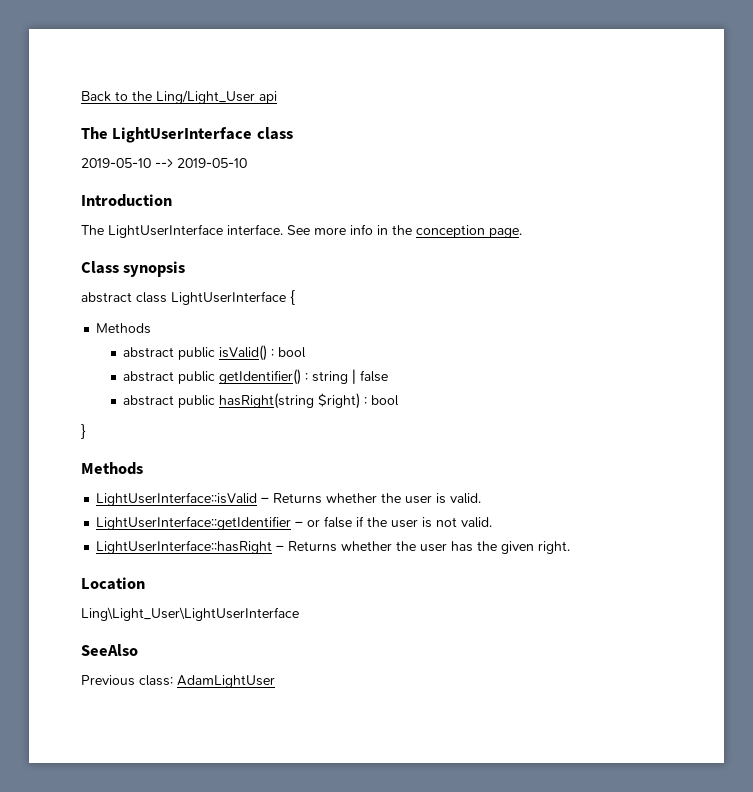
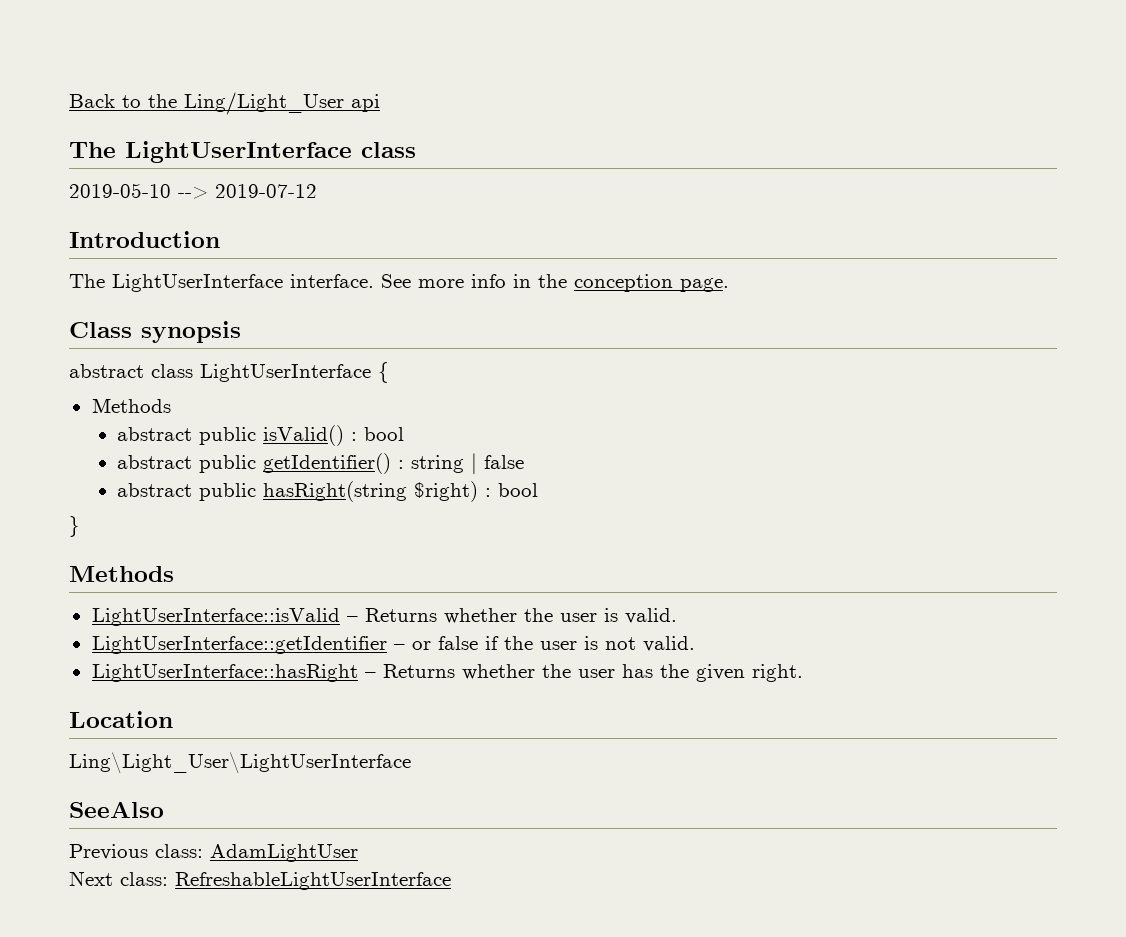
[177,158,247,168] 2019-05-10 -> [215,184,317,198] 2019-07-12
(275, 681) none -> [69,871,451,890] // Next class: RefreshableLightUserInterface

